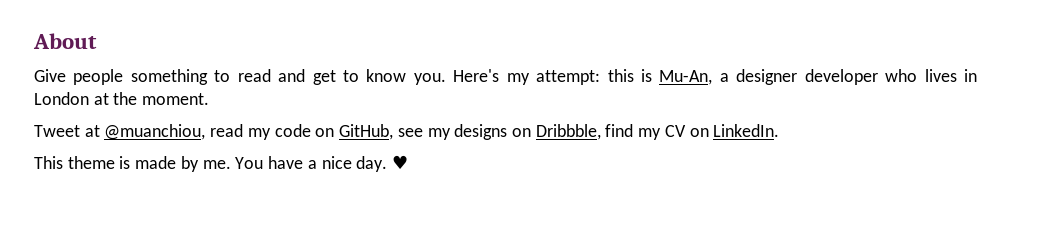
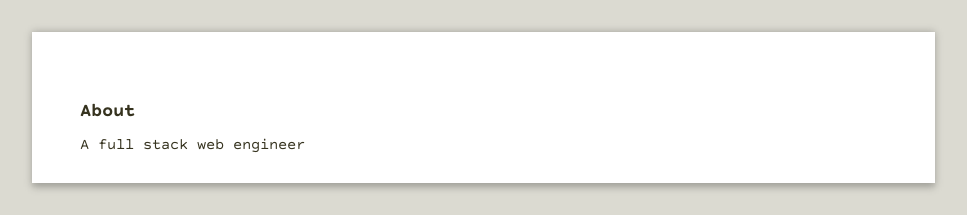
[34,69,978,85] [34,92,210,105] [34,124,780,140] [34,155,408,172] Give people something to read and get to know you. Here's my attempt: this is Mu-An, a designer developer who lives in London at the moment. // Tweet at @muanchiou, read my code on GitHub, see my designs on Dribbble, find my CV on LinkedIn. // This theme is made by me. You have a nice day. ♥ -> [80,138,305,153] A full stack web engineer

